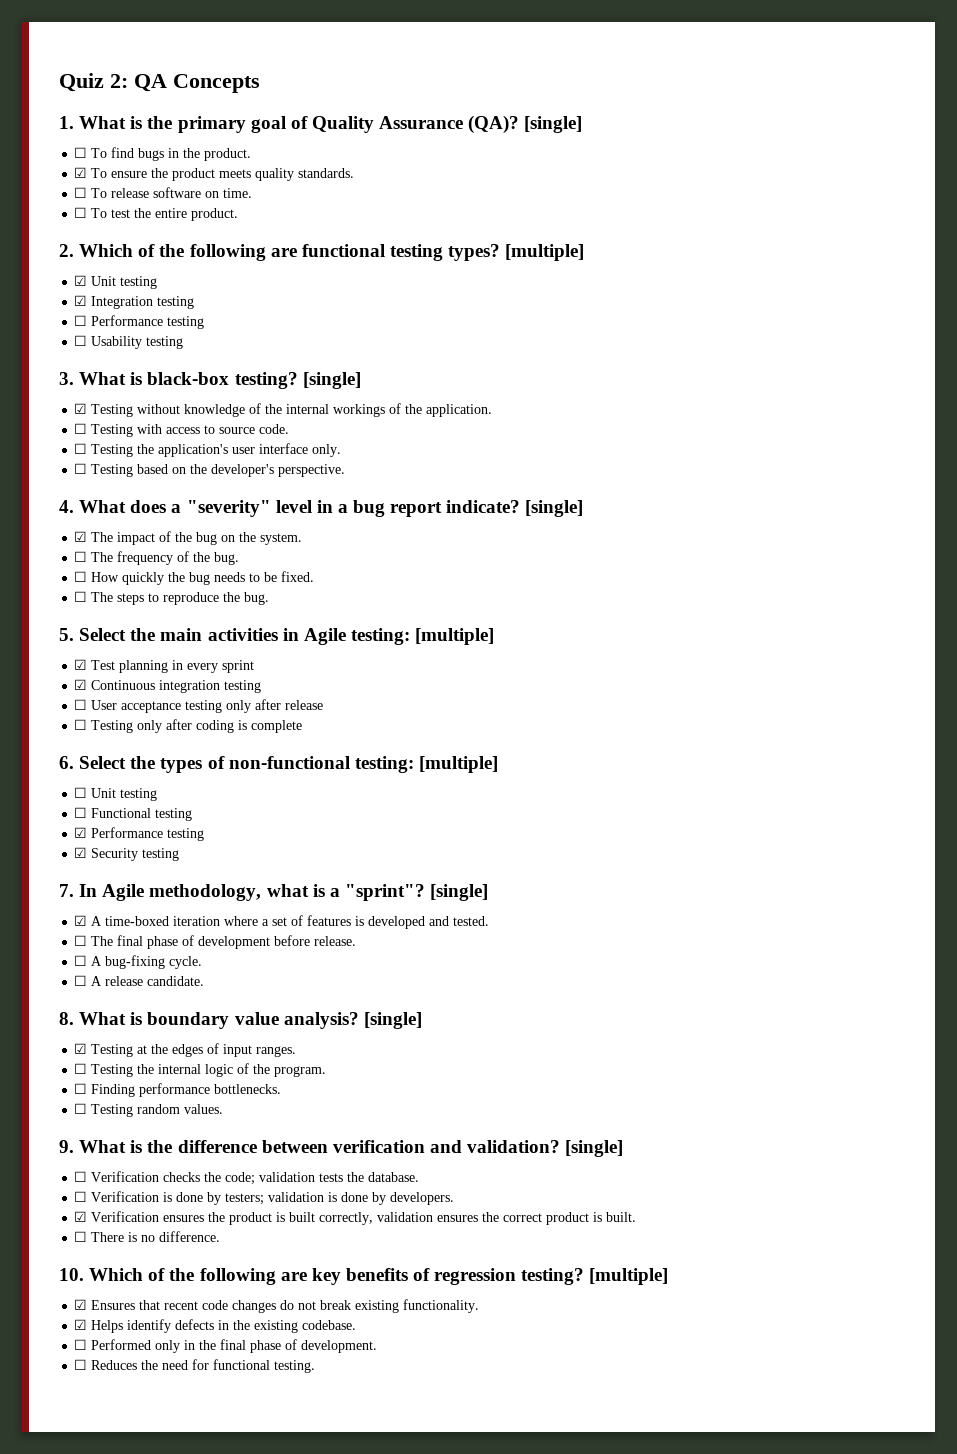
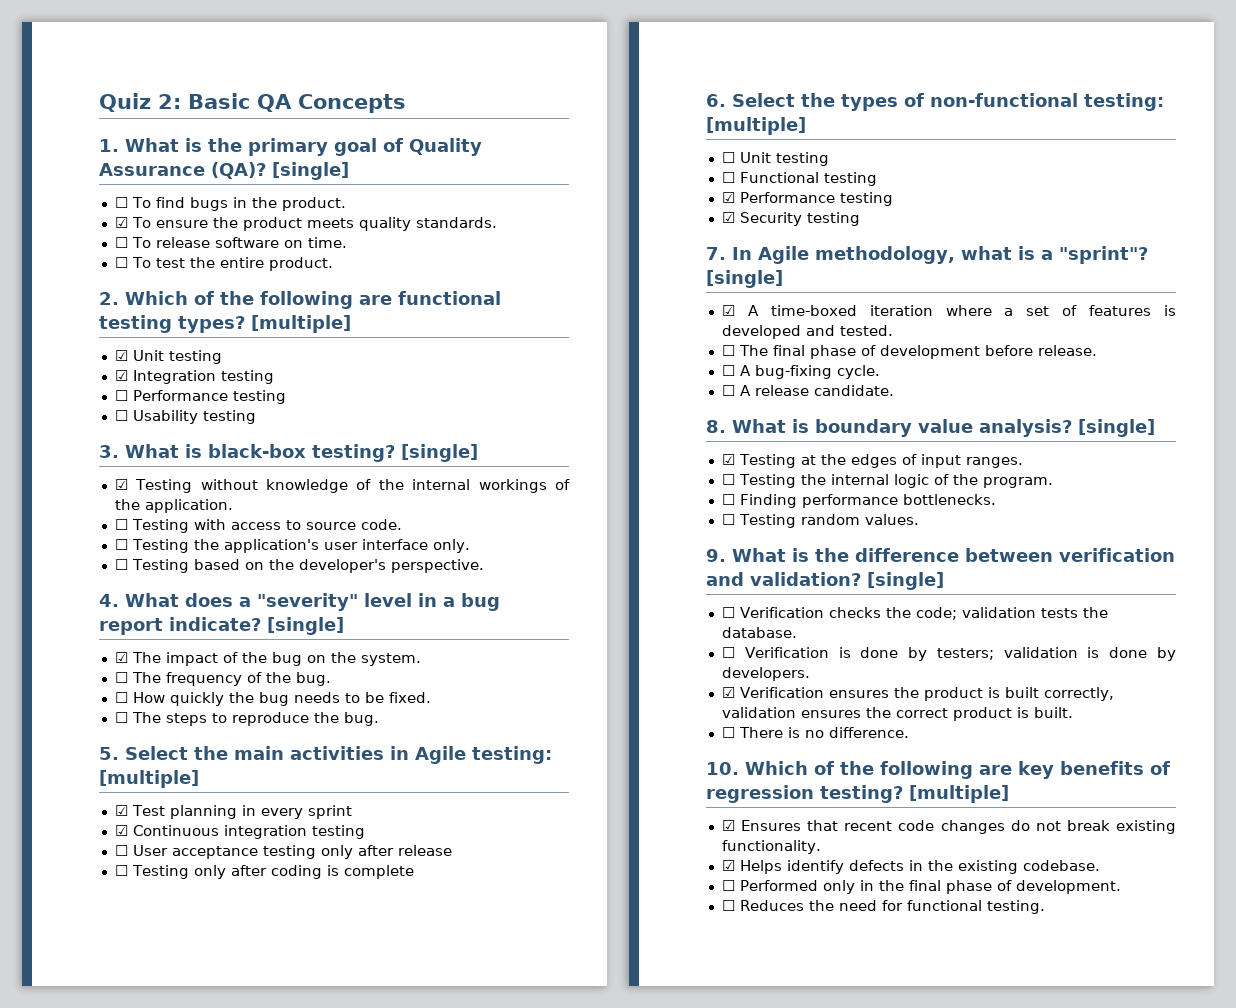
(128, 81) none -> [188,93,250,109] Basic

